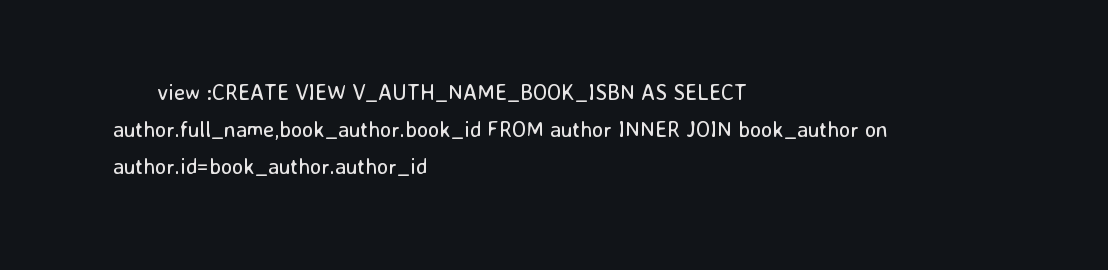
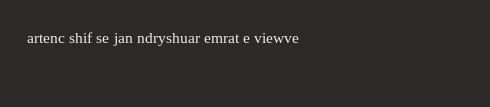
[157,84,748,102] [113,121,888,140] [113,158,427,176] view :CREATE VIEW V_AUTH_NAME_BOOK_ISBN AS SELECT author.full_name,book_author.book_id FROM author INNER JOIN book_author on author.id=book_author.author_id -> [27,32,300,46] artenc shif se jan ndryshuar emrat e viewve

